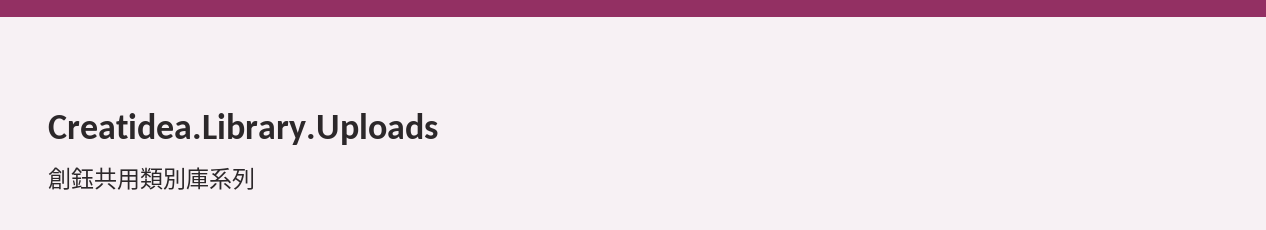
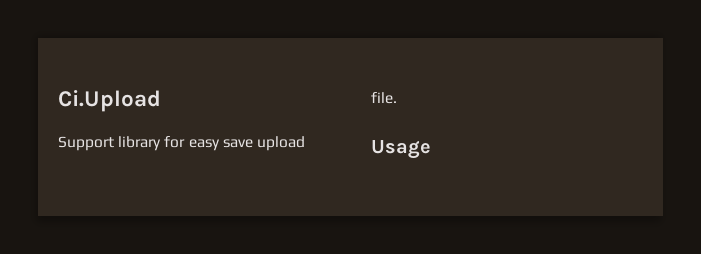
[48,113,438,145] [48,167,255,190] Creatidea.Library.Uploads // 創鈺共用類別庫系列 -> [58,90,161,112] [58,136,305,151] [371,92,397,104] [371,140,431,159] Ci.Upload // Support library for easy save upload file. // Usage

